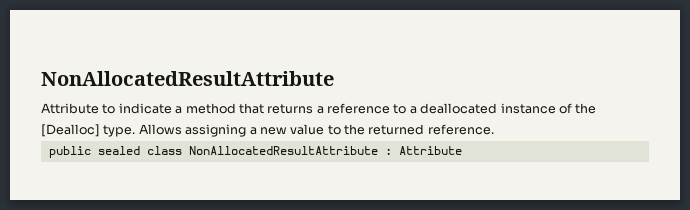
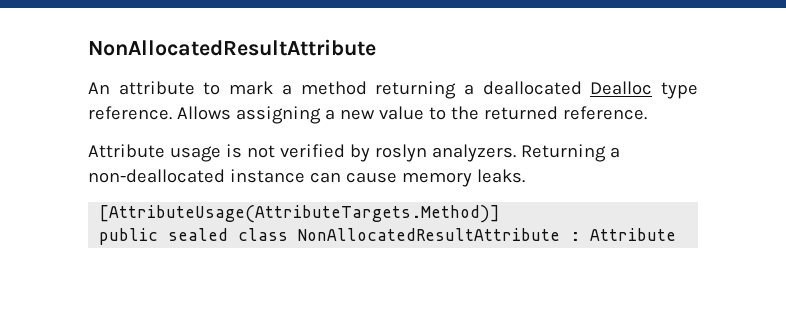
[41,103,597,114] [41,124,136,137] Attribute to indicate a method that returns a reference to a deallocated instance of the [Dealloc] type. -> [88,81,698,99] [88,106,172,120] An attribute to mark a method returning a deallocated Dealloc type reference.
(494, 129) none -> [88,144,620,162] [88,169,525,187] [99,205,501,223] // Attribute usage is not verified by roslyn analyzers. Returning a non-deallocated instance can cause memory leaks. // [AttributeUsage(AttributeTargets.Method)]

